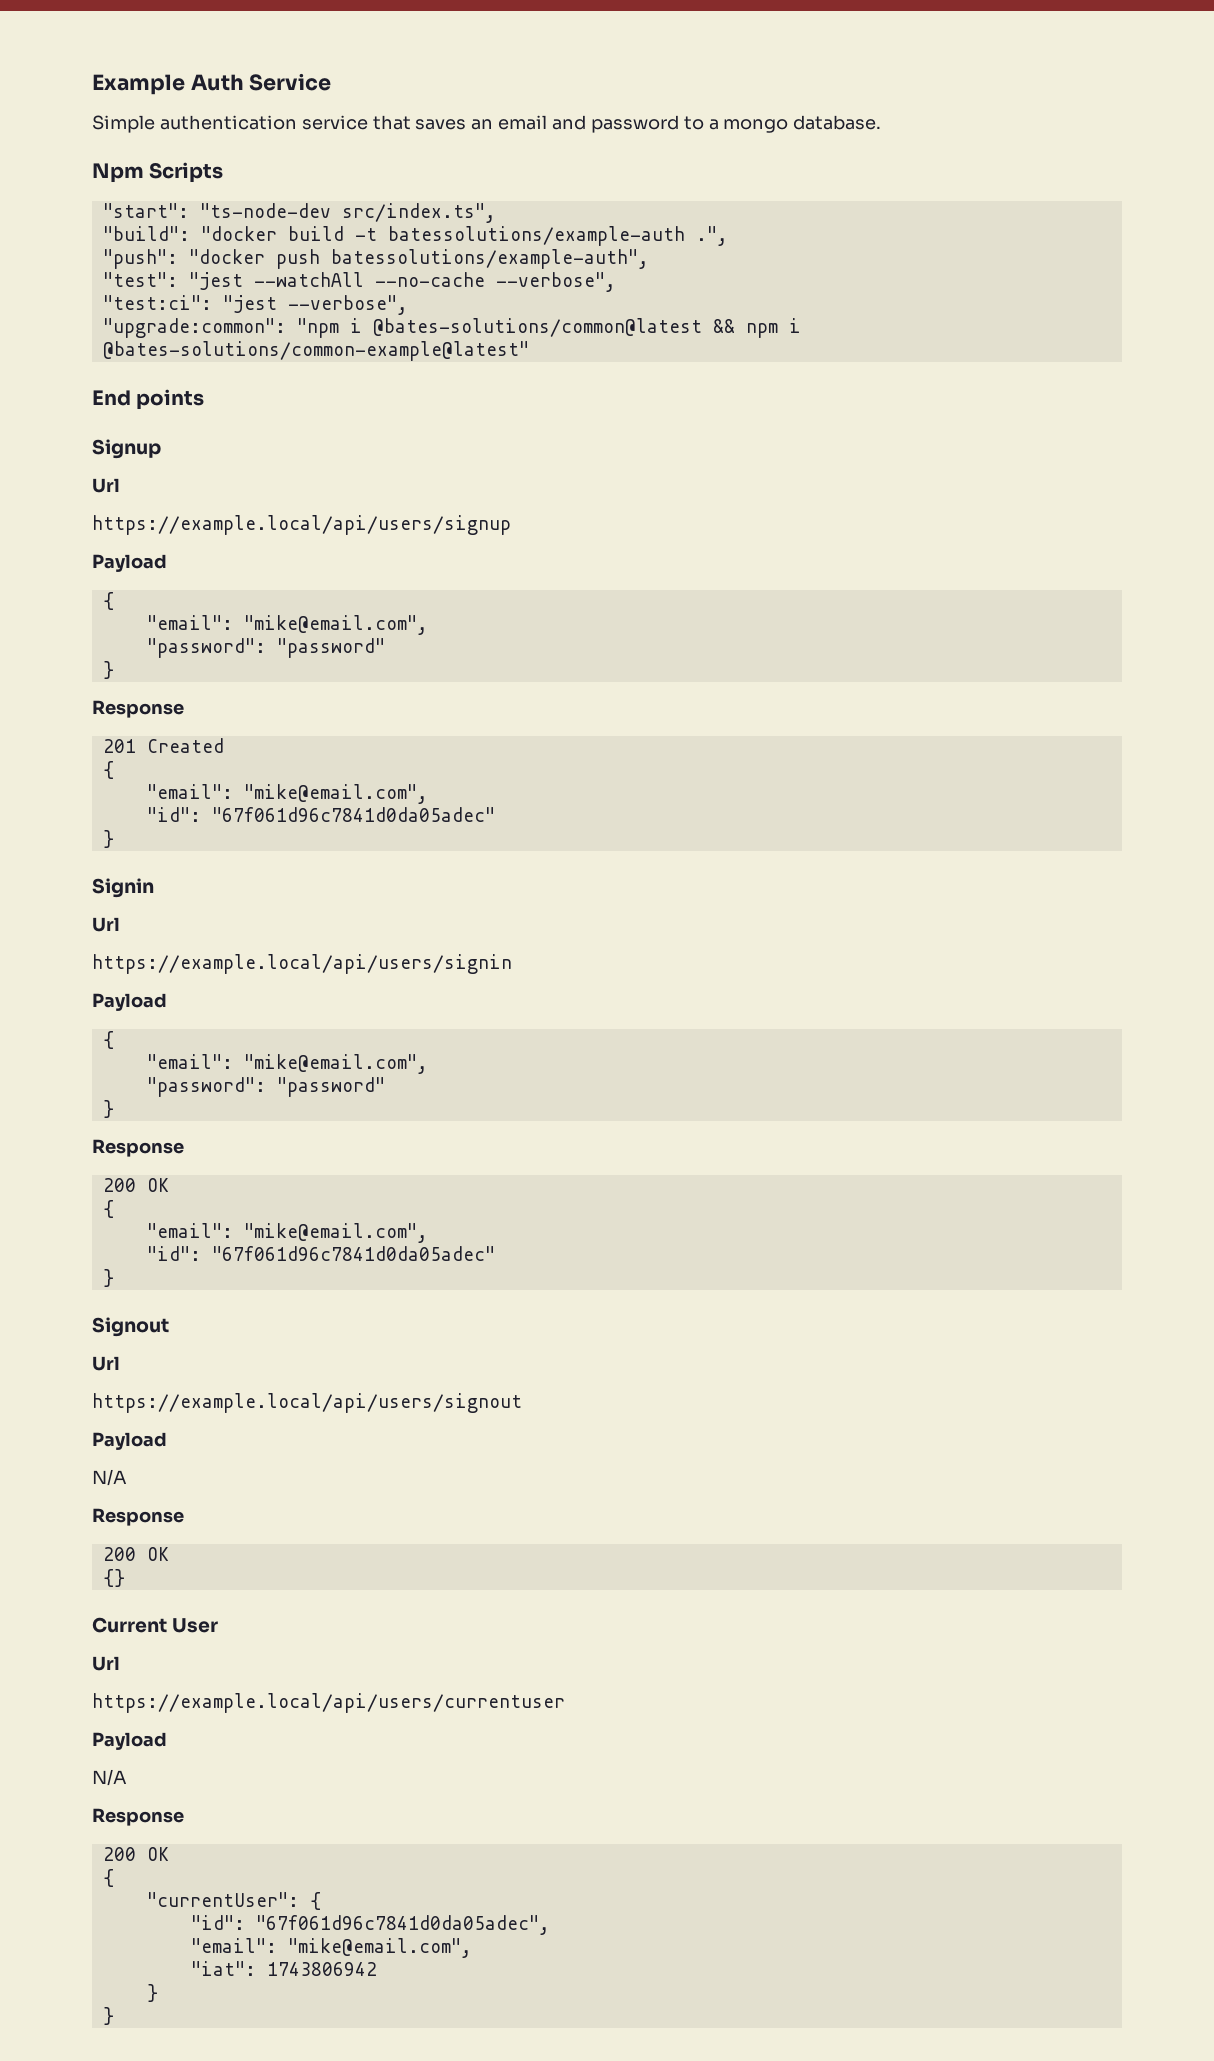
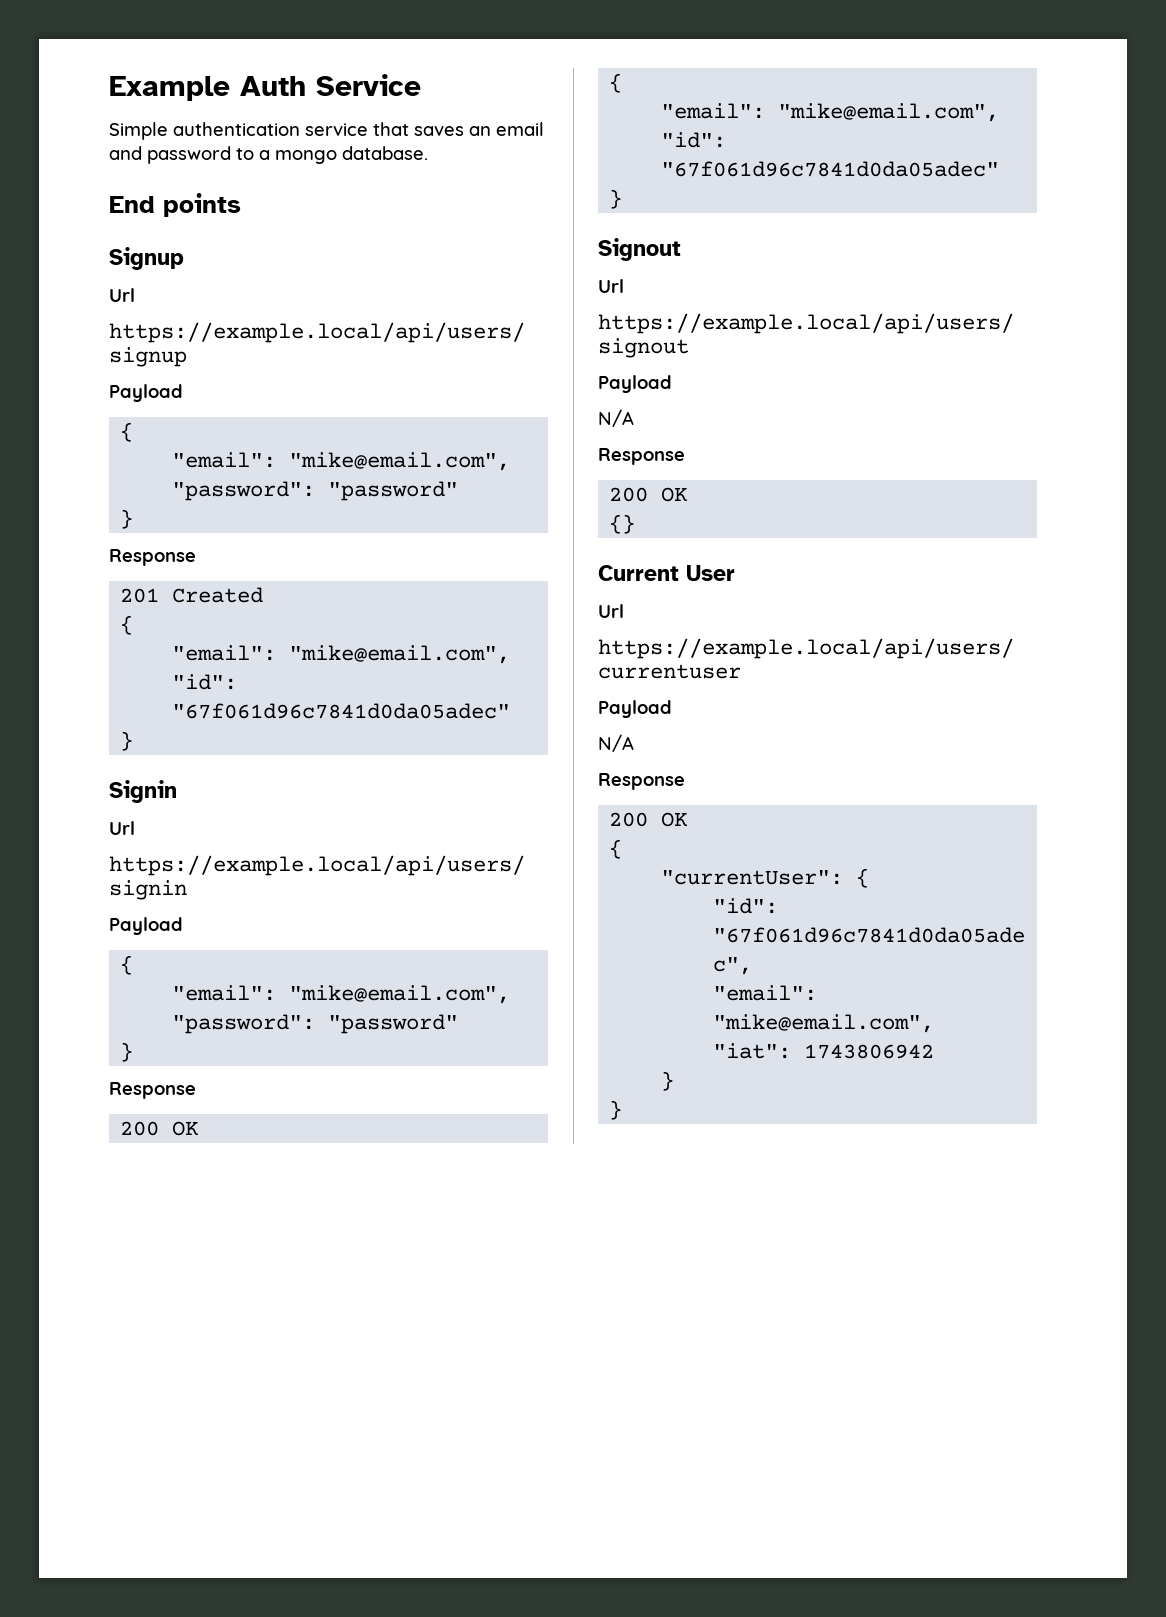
[92,162,224,183] [102,203,496,223] [102,226,728,246] [102,249,649,269] [102,272,616,292] [102,295,408,315] [102,318,801,338] [102,341,529,361] // Npm Scripts // "start": "ts-node-dev src/index.ts", // "build": "docker build -t batessolutions/example-auth .", // "push": "docker push batessolutions/example-auth", // "test": "jest --watchAll --no-cache --verbose", // "test:ci": "jest --verbose", // "upgrade:common": "npm i @bates-solutions/common@latest && npm i @bates-solutions/common-example@latest" -> (428, 153) none

